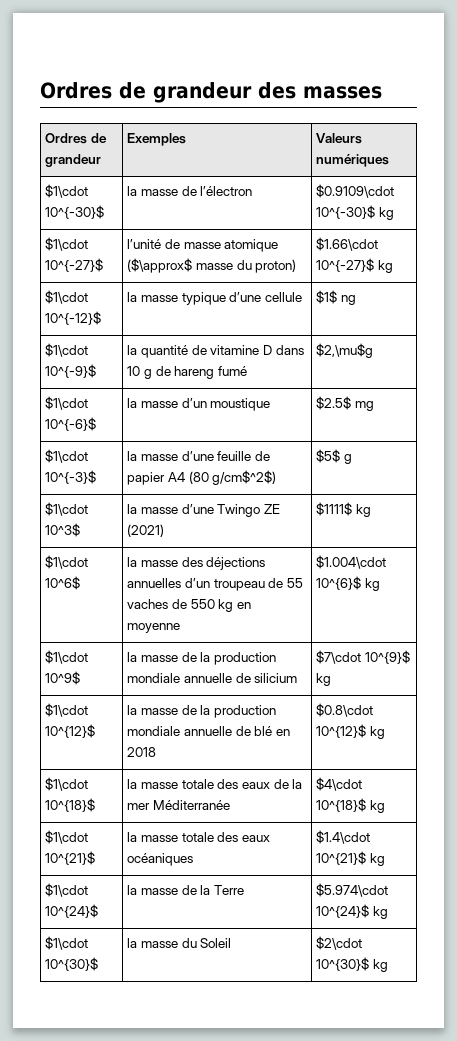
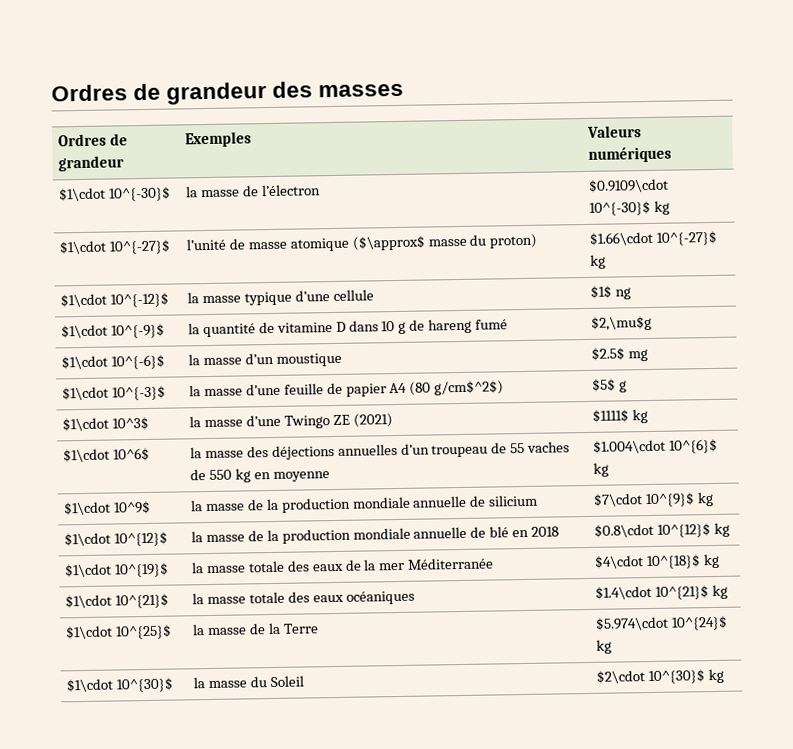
[45,798,96,812] 10^{18}$ -> [113,562,169,578] 10^{19}$
[45,904,99,918] 10^{24}$ -> [114,624,172,640] 10^{25}$

